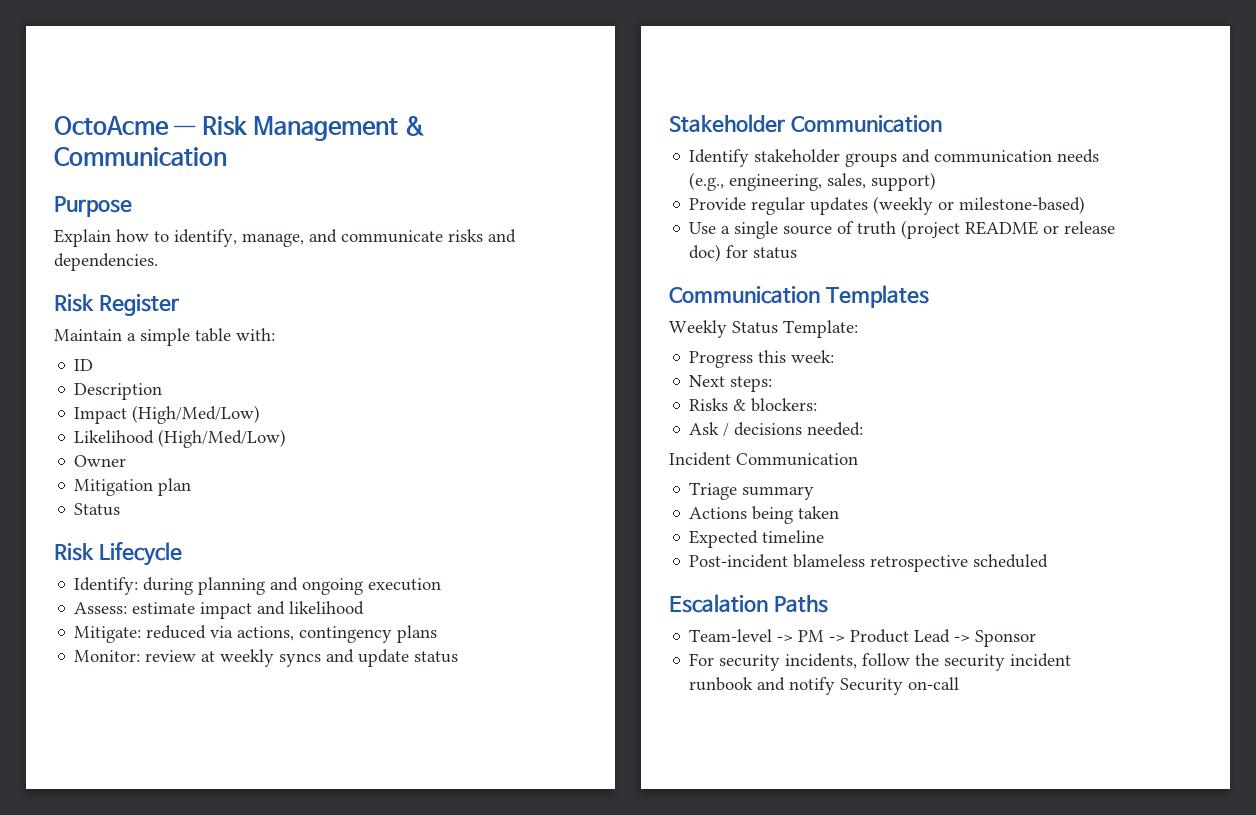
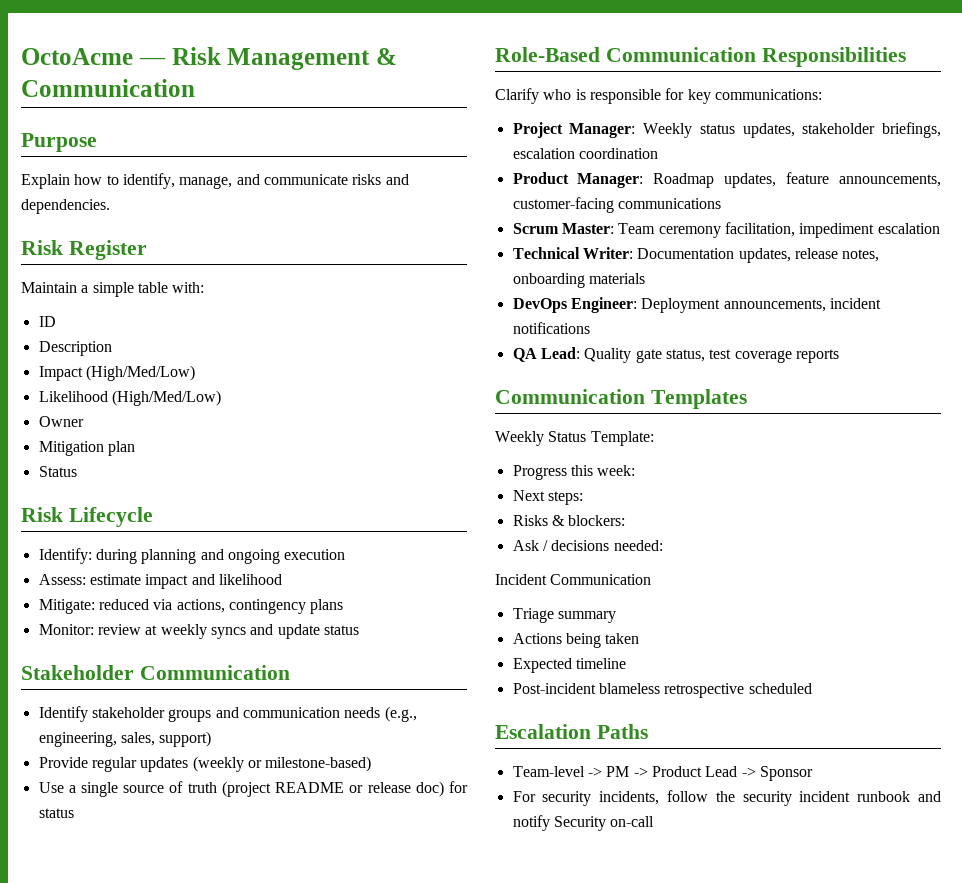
(798, 253) none -> [495,47,906,67] [495,88,822,104] [512,122,941,138] [512,148,658,159] [512,172,941,188] [512,197,721,213] [512,222,940,238] [512,247,880,263] [512,273,645,288] [512,297,881,313] [512,322,590,334] [512,347,839,363] // Role-Based Communication Responsibilities // Clarify who is responsible for key communications: // Project Manager: Weekly status updates, stakeholder briefings, escalation coordination // Product Manager: Roadmap updates, feature announcements, customer-facing communications // Scrum Master: Team ceremony facilitation, impediment escalation // Technical Writer: Documentation updates, release notes, onboarding materials // DevOps Engineer: Deployment announcements, incident notifications // QA Lead: Quality gate status, test coverage reports

